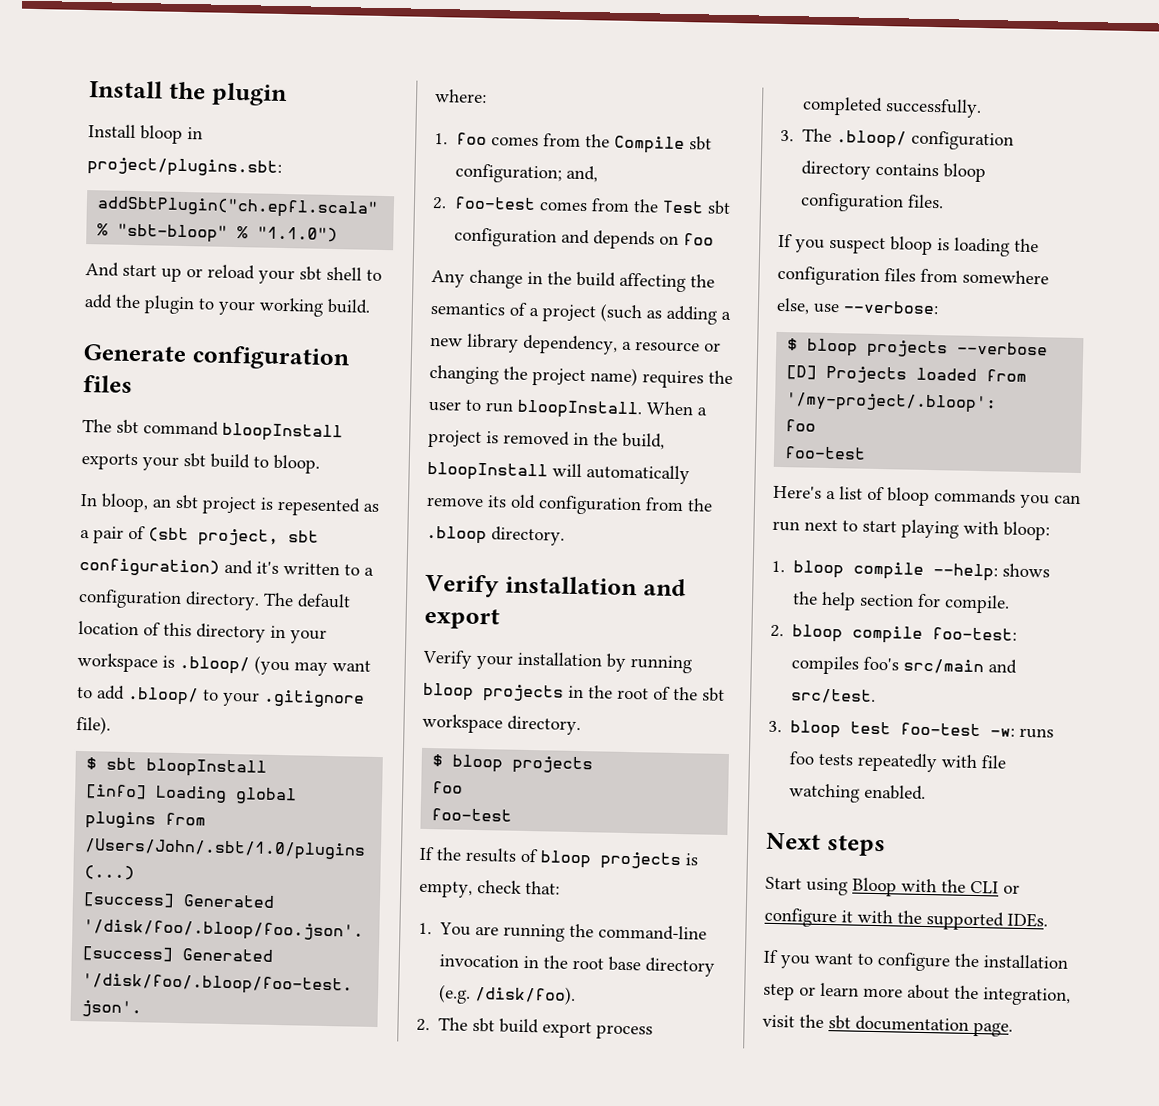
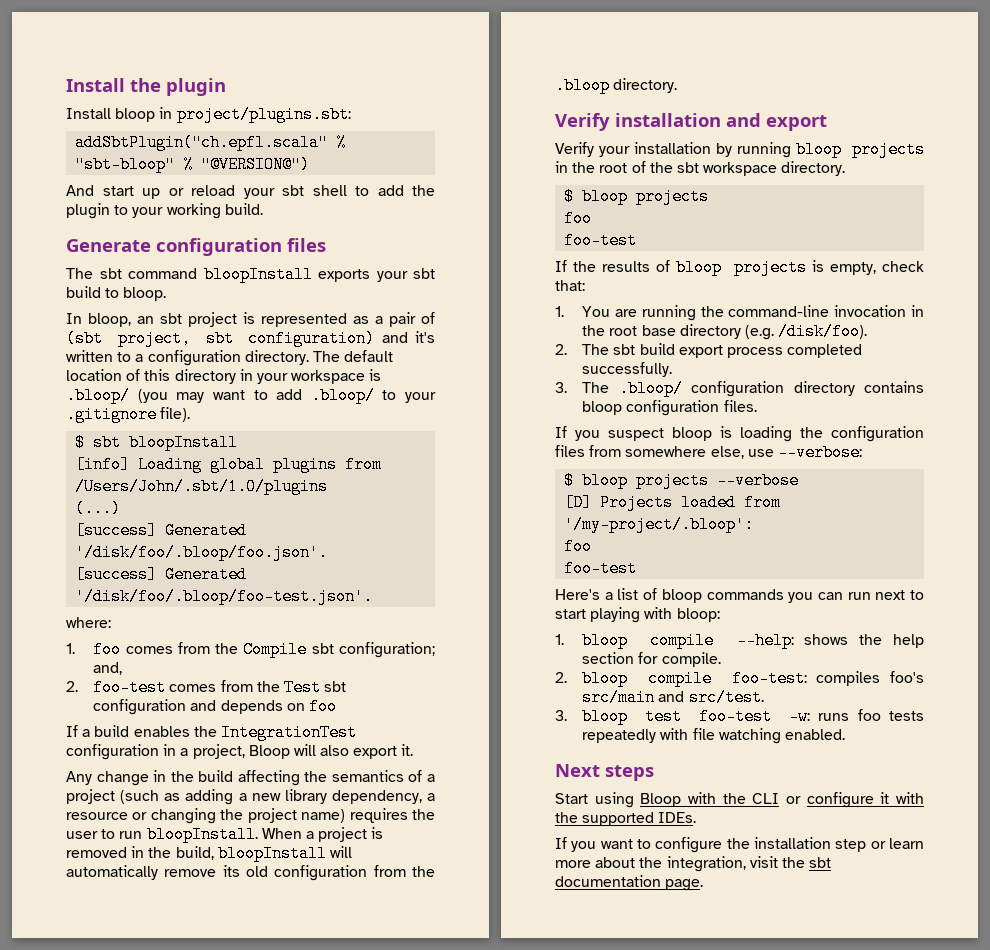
[257,226,339,243] "1.1.0") -> [201,156,311,173] "@VERSION@")
[277,496,361,517] repesented -> [261,313,347,327] represented
(715, 239) none -> [66,724,357,741] [66,744,414,760] // If a build enables the IntegrationTest configuration in a project, Bloop will also export it.

